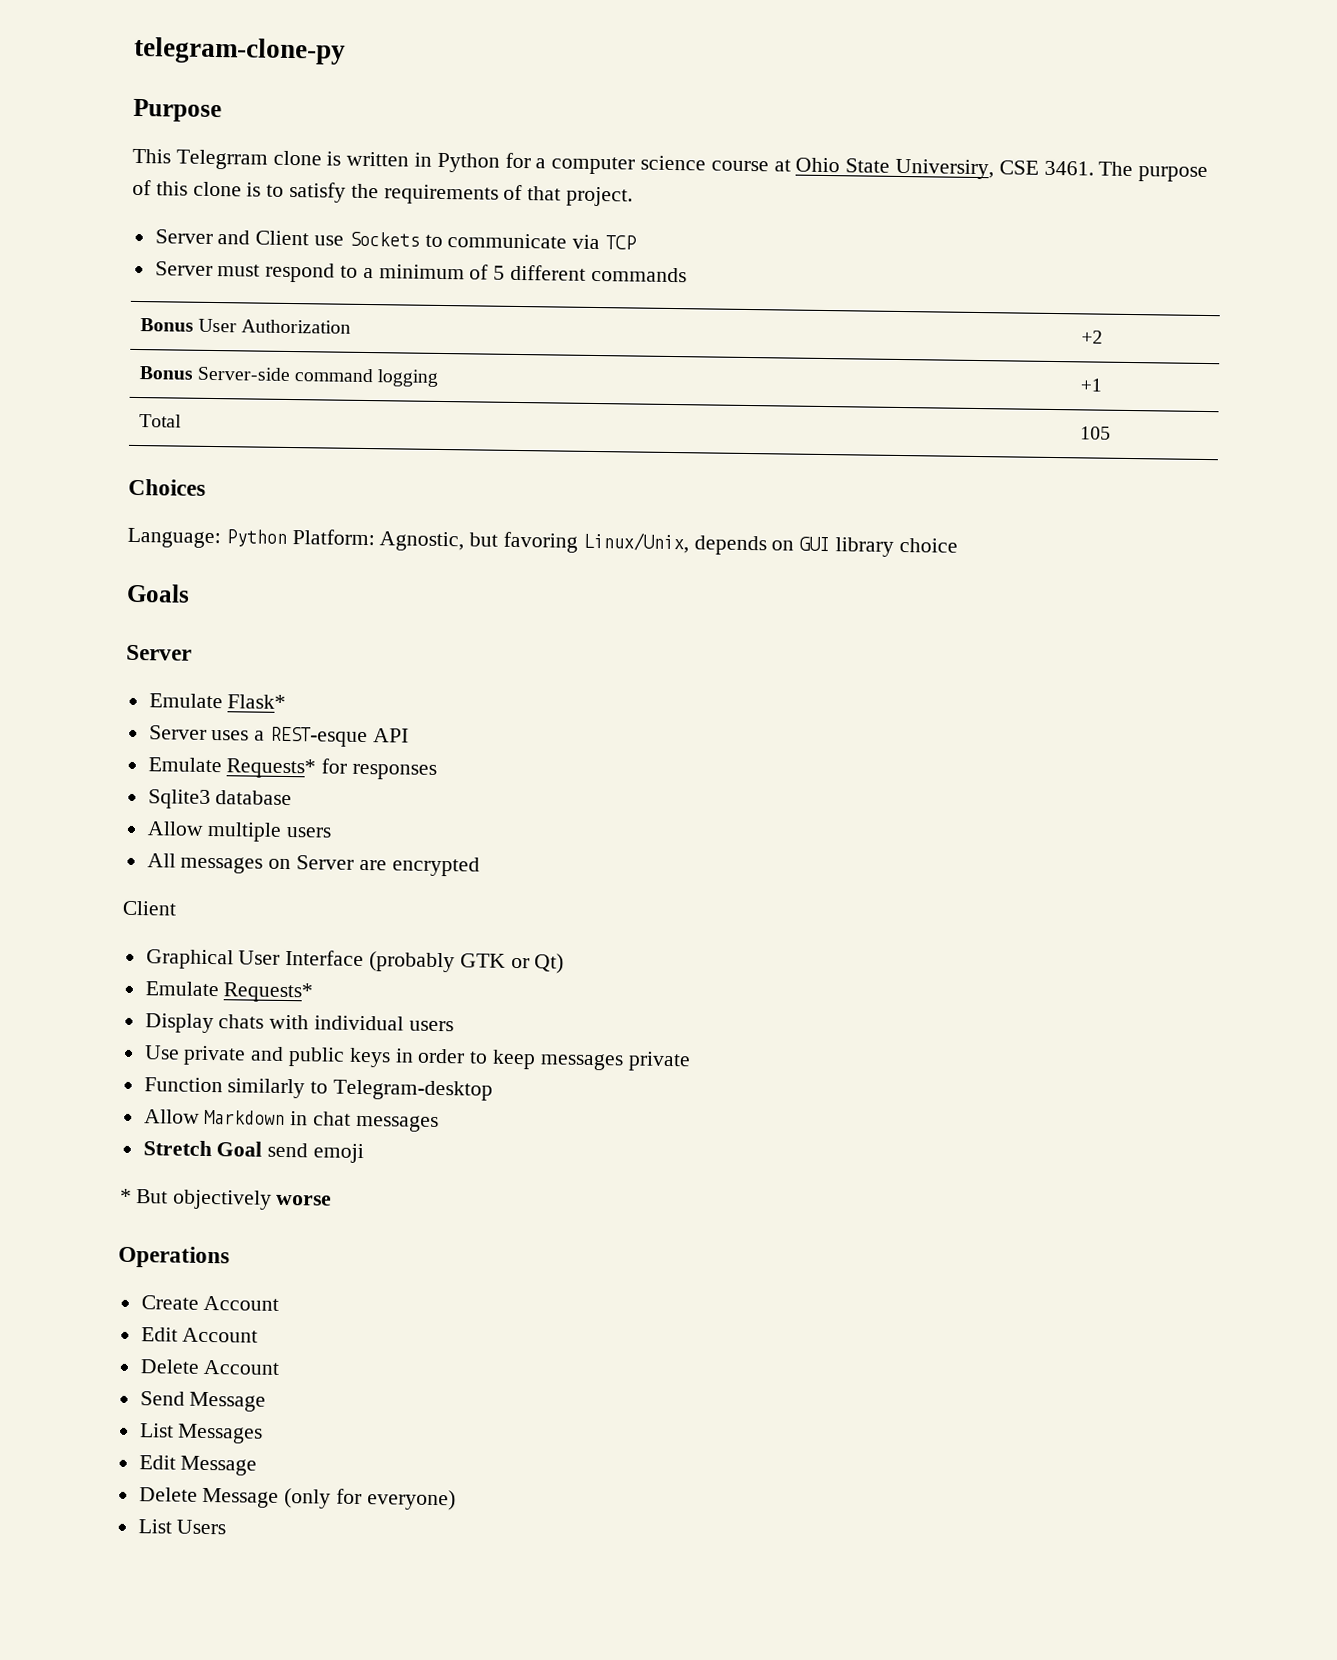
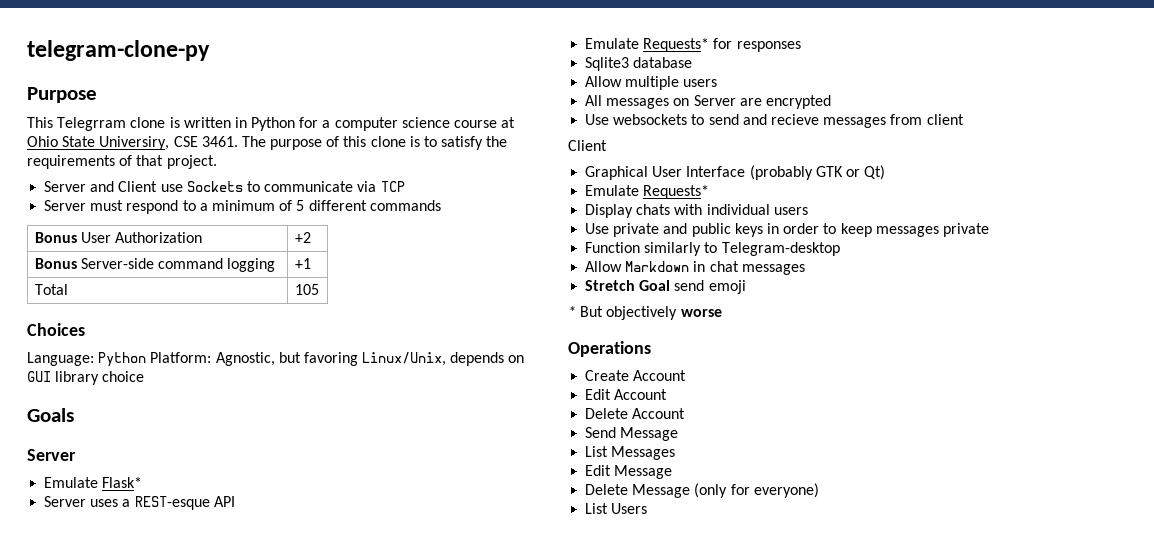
(480, 866) none -> [585,114,964,128] // Use websockets to send and recieve messages from client

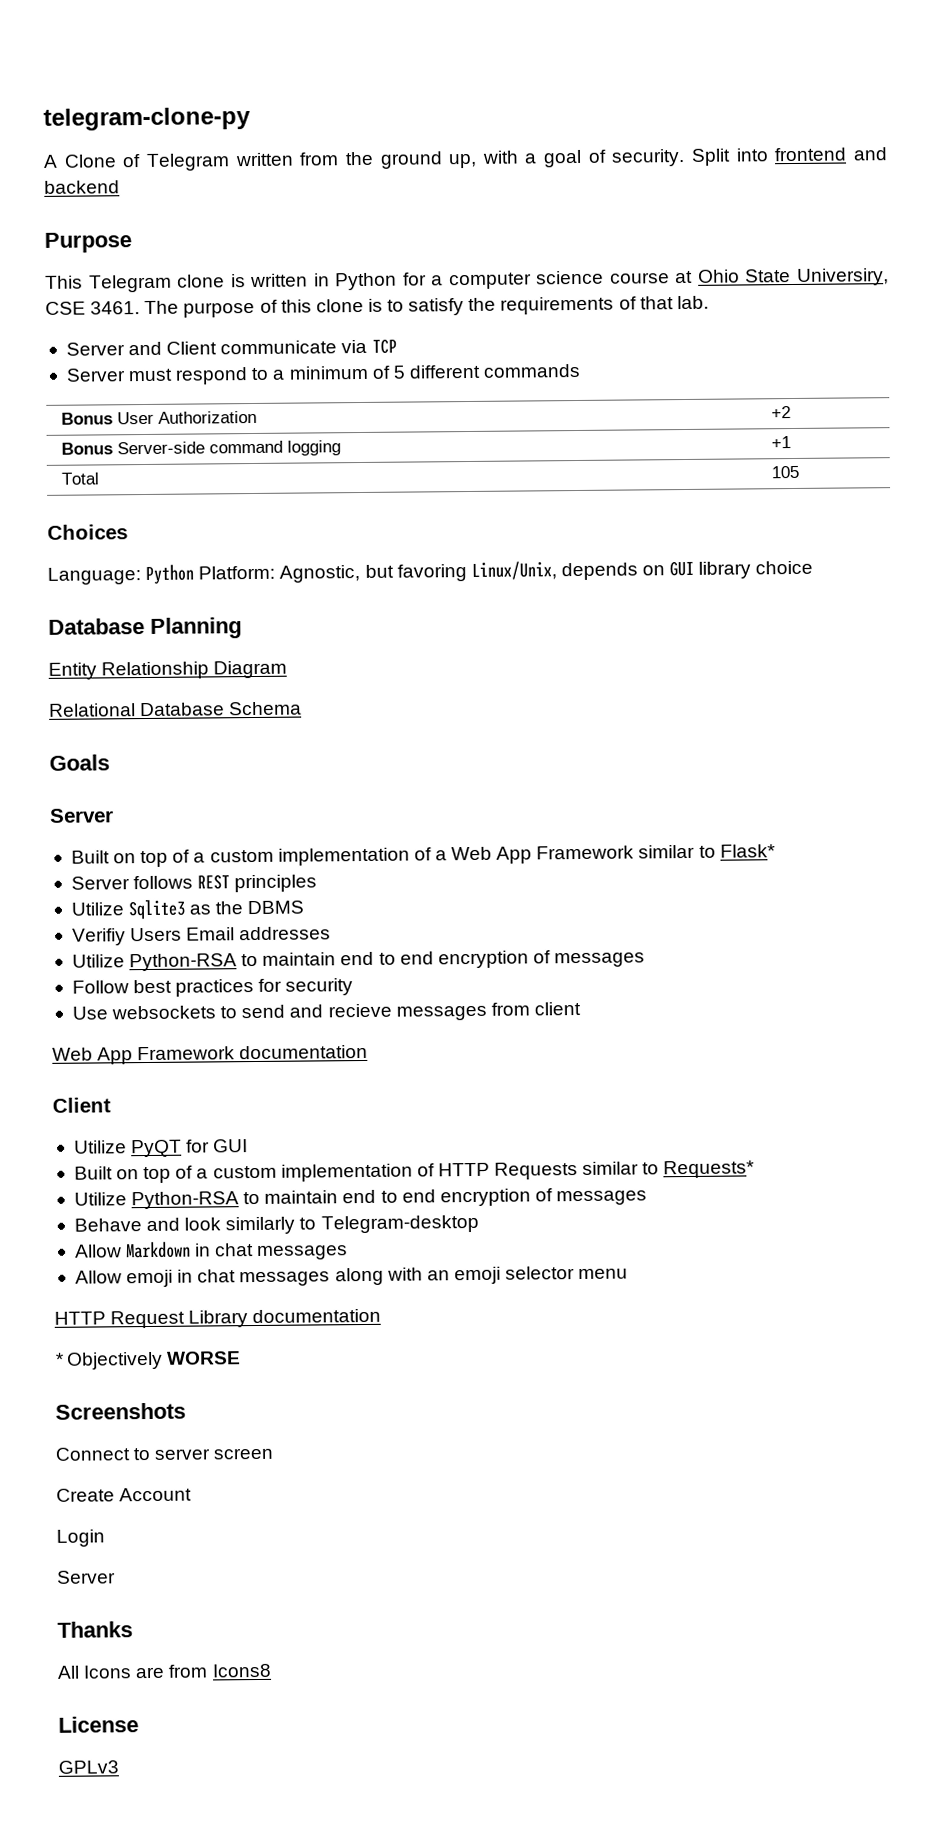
(210, 50) none -> [43,147,888,171] [44,180,120,194] // A Clone of Telegram written from the ground up, with a goal of security. Split into frontend and backend
[57,117,127,131] Telegrram -> [88,274,172,293] Telegram
[166,155,217,169] project. -> [676,295,709,310] lab.
[160,181,260,192] use Sockets to -> (218, 348) none
[27,408,74,422] [27,449,76,461] [44,477,143,488] [44,496,235,510] [585,38,801,52] [585,57,693,71] [585,76,718,90] [585,95,831,109] Goals // Server // Emulate Flask* // Server uses a REST-esque API // Emulate Requests* for responses // Sqlite3 database // Allow multiple users // All messages on Server are encrypted -> [48,617,242,639] [48,660,288,680] [49,701,303,717] [49,754,110,771] [49,808,114,823] [70,844,776,868] [70,874,318,893] [70,899,305,920] [71,926,332,946] [71,950,646,972] [71,978,354,997] Database Planning // Entity Relationship Diagram // Relational Database Schema // Goals // Server // Built on top of a custom implementation of a Web App Framework similar to Flask* // Server follows REST principles // Utilize Sqlite3 as the DBMS // Verifiy Users Email addresses // Utilize Python-RSA to maintain end to end encryption of messages // Follow best practices for security
[568,140,607,151] [585,165,886,180] [585,185,710,199] [585,204,808,218] [585,223,989,237] [585,242,641,253] Client // Graphical User Interface (probably GTK or Qt) // Emulate Requests* // Display chats with individual users // Use private and public keys in order to keep messages private // Function -> [52,1044,369,1065] [52,1097,111,1113] [73,1139,249,1158] [73,1160,756,1184] [73,1188,648,1210] [73,1217,222,1232] Web App Framework documentation // Client // Utilize PyQT for GUI // Built on top of a custom implementation of HTTP Requests similar to Requests* // Utilize Python-RSA to maintain end to end encryption of messages // Behave and look
[585,280,746,294] [568,306,722,320] [568,341,651,357] [585,370,687,381] [585,389,668,400] [585,408,686,419] [585,427,679,441] [585,446,676,460] [585,465,673,479] [585,483,819,498] [585,503,648,514] Stretch Goal send emoji // * But objectively worse // Operations // Create Account // Edit Account // Delete Account // Send Message // List Messages // Edit Message // Delete Message (only for everyone) // List Users -> [74,1266,629,1288] [54,1308,382,1329] [55,1351,242,1370] [55,1402,186,1420] [55,1447,275,1461] [56,1487,193,1502] [56,1529,105,1547] [57,1570,116,1584] [57,1621,133,1638] [57,1663,272,1679] [58,1716,139,1733] [58,1760,119,1774] Allow emoji in chat messages along with an emoji selector menu // HTTP Request Library documentation // * Objectively WORSE // Screenshots // Connect to server screen // Create Account // Login // Server // Thanks // All Icons are from Icons8 // License // GPLv3

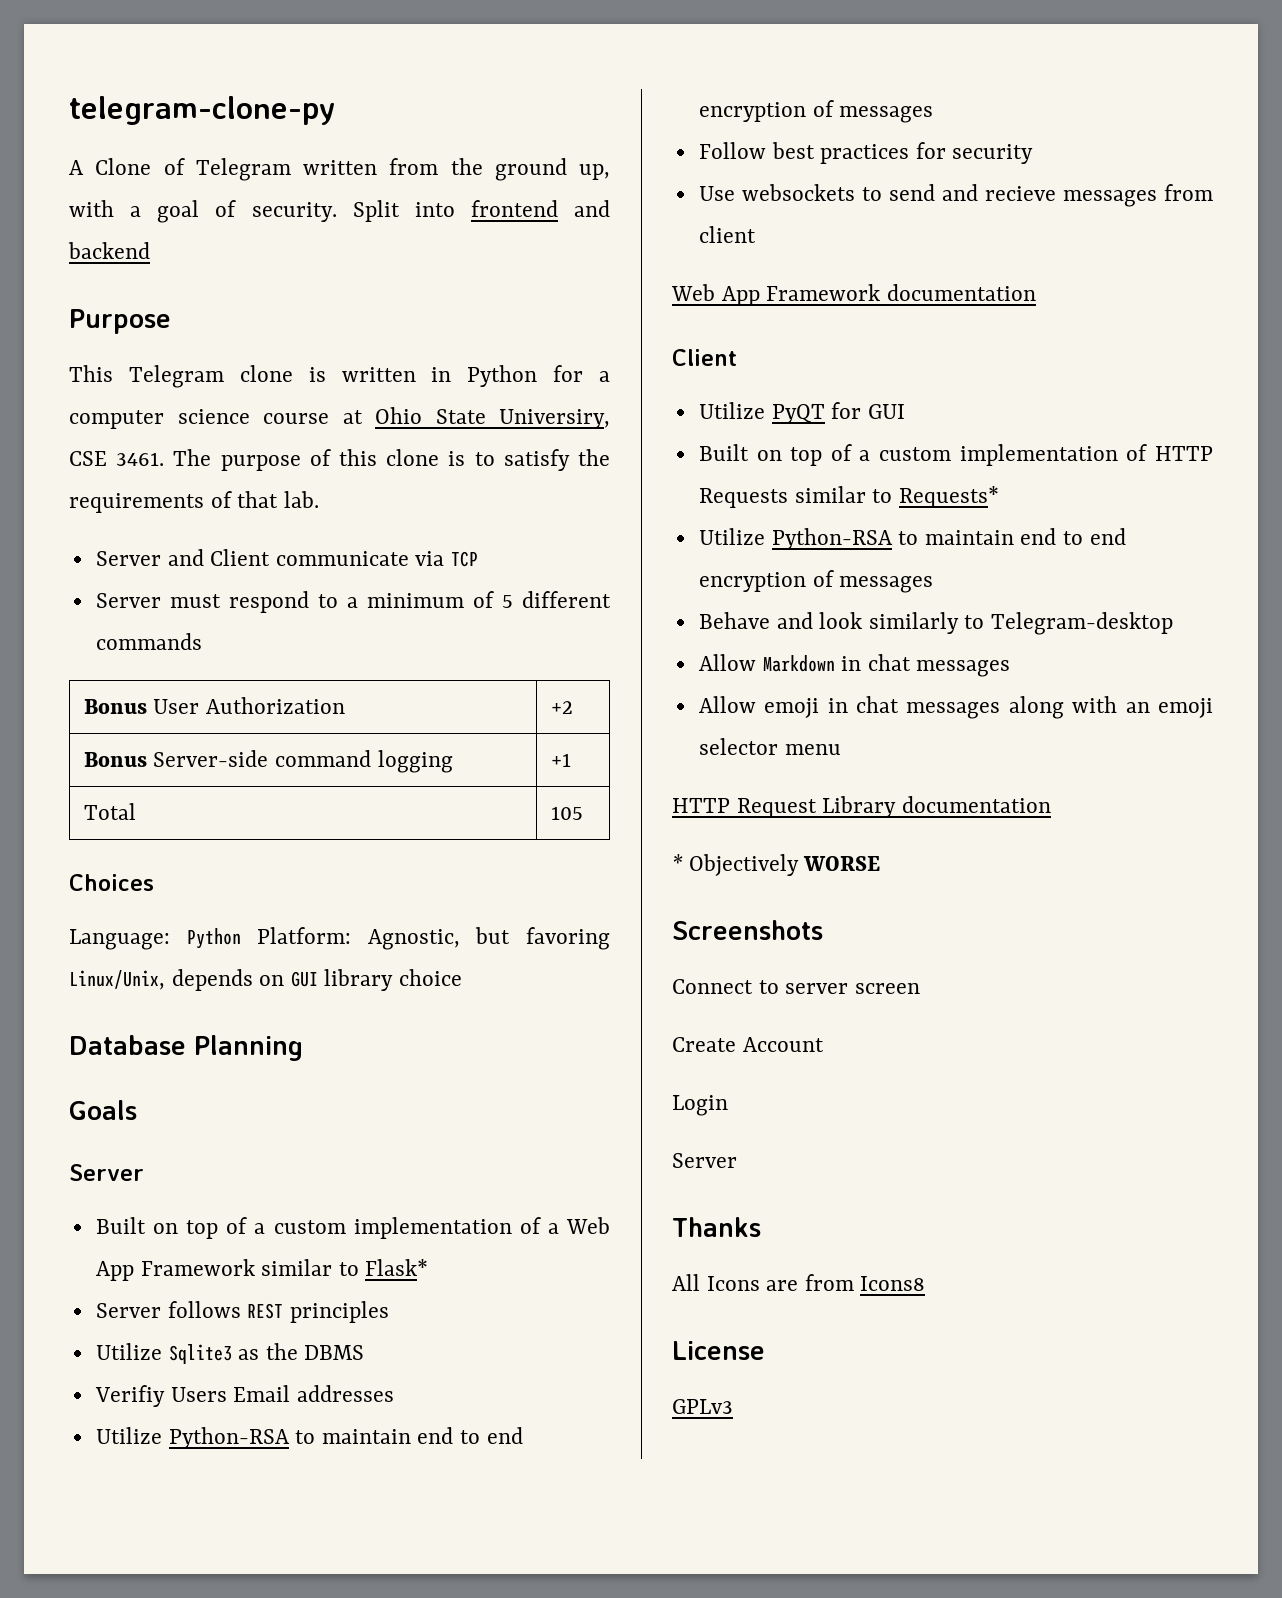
[48,660,288,680] [49,701,303,717] // Entity Relationship Diagram // Relational Database Schema -> (303, 1048) none

